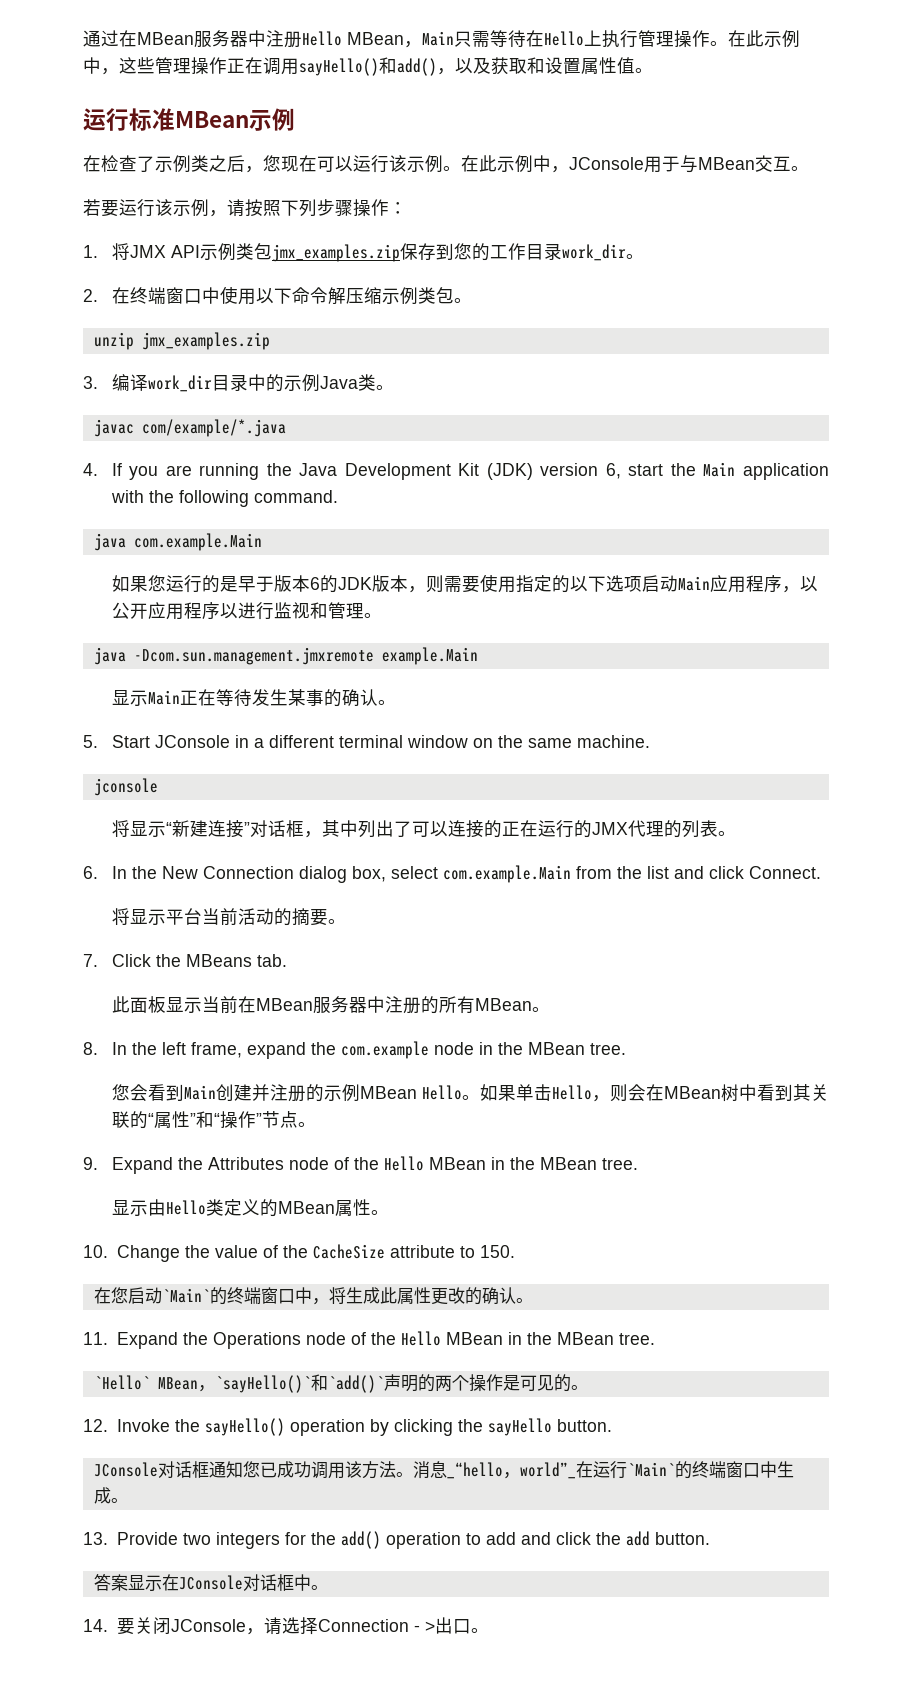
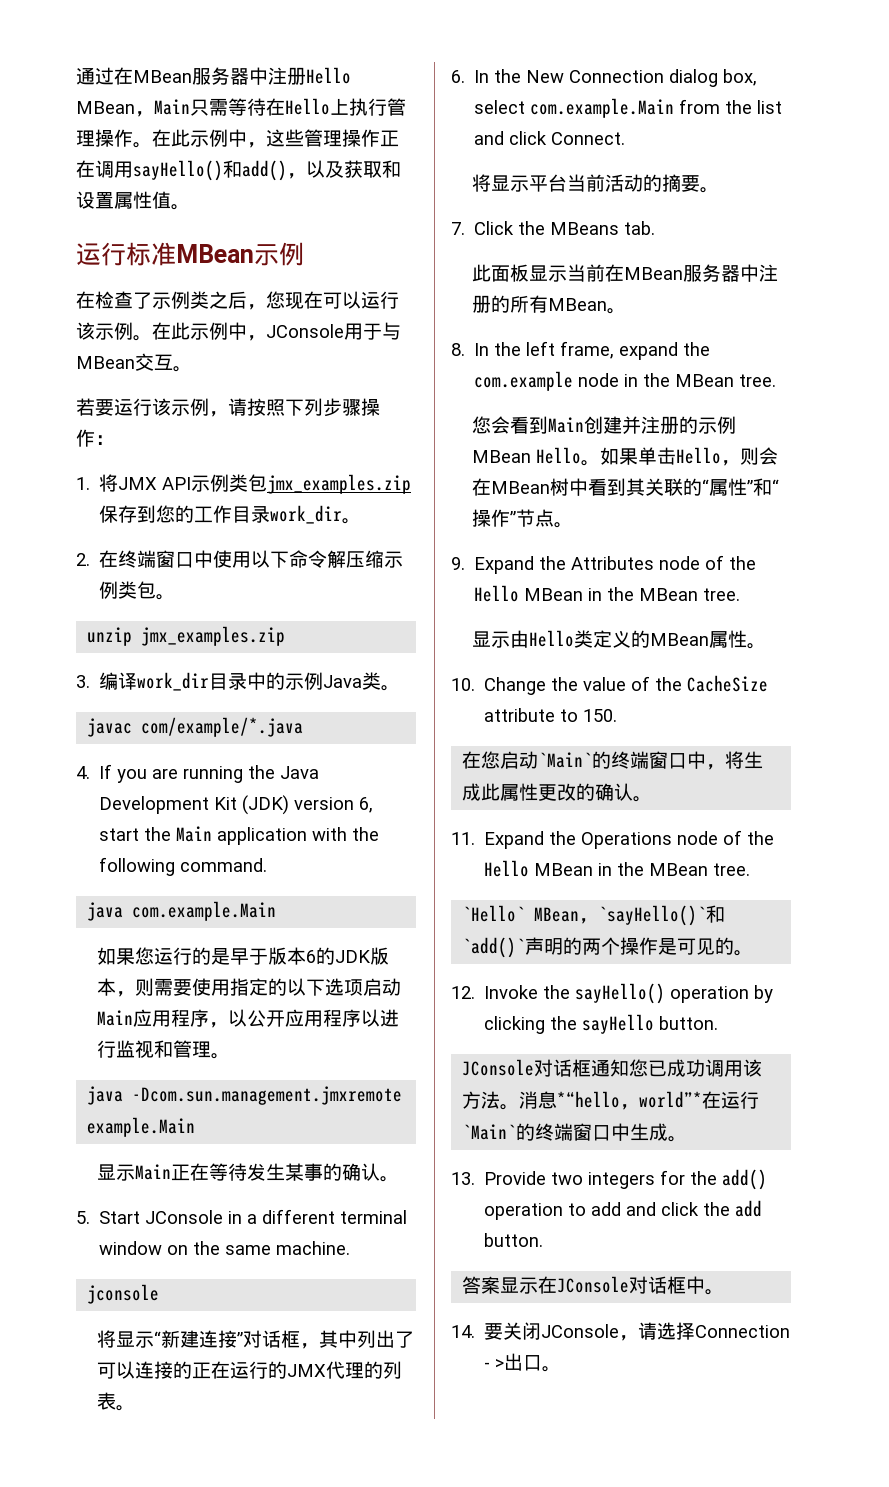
[446,1462,576,1479] _“hello，world”_ -> [557,1091,703,1110] *“hello，world”*

